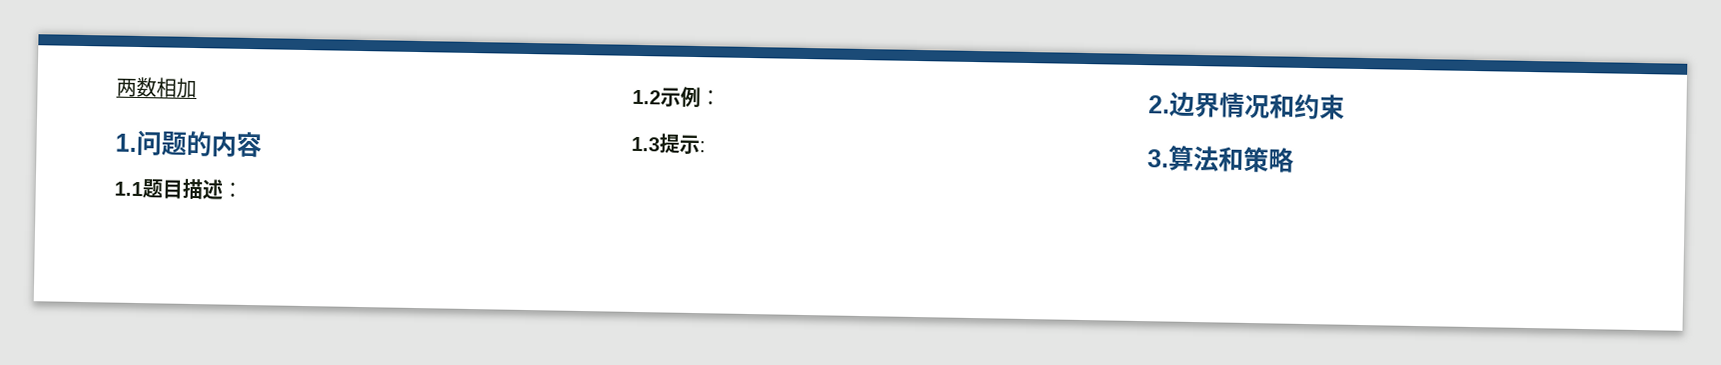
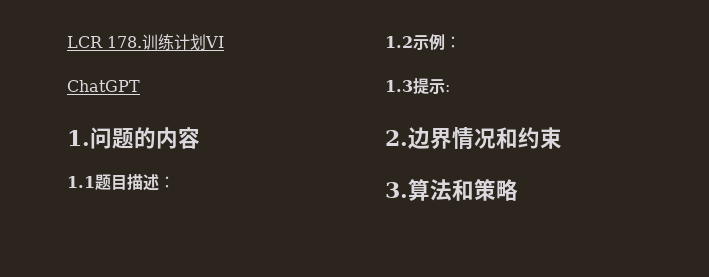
[116,76,197,99] 两数相加 -> [67,34,224,50] [67,80,140,92] LCR 178.训练计划VI // ChatGPT

